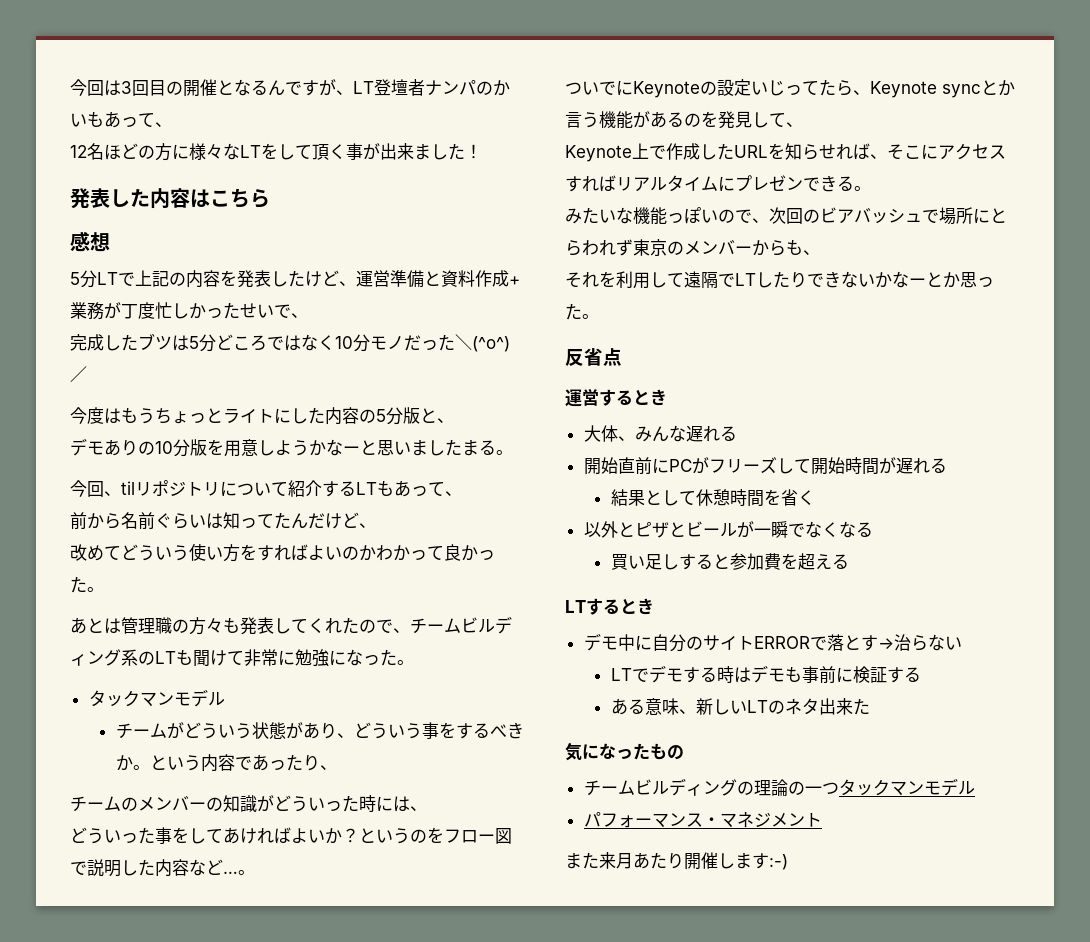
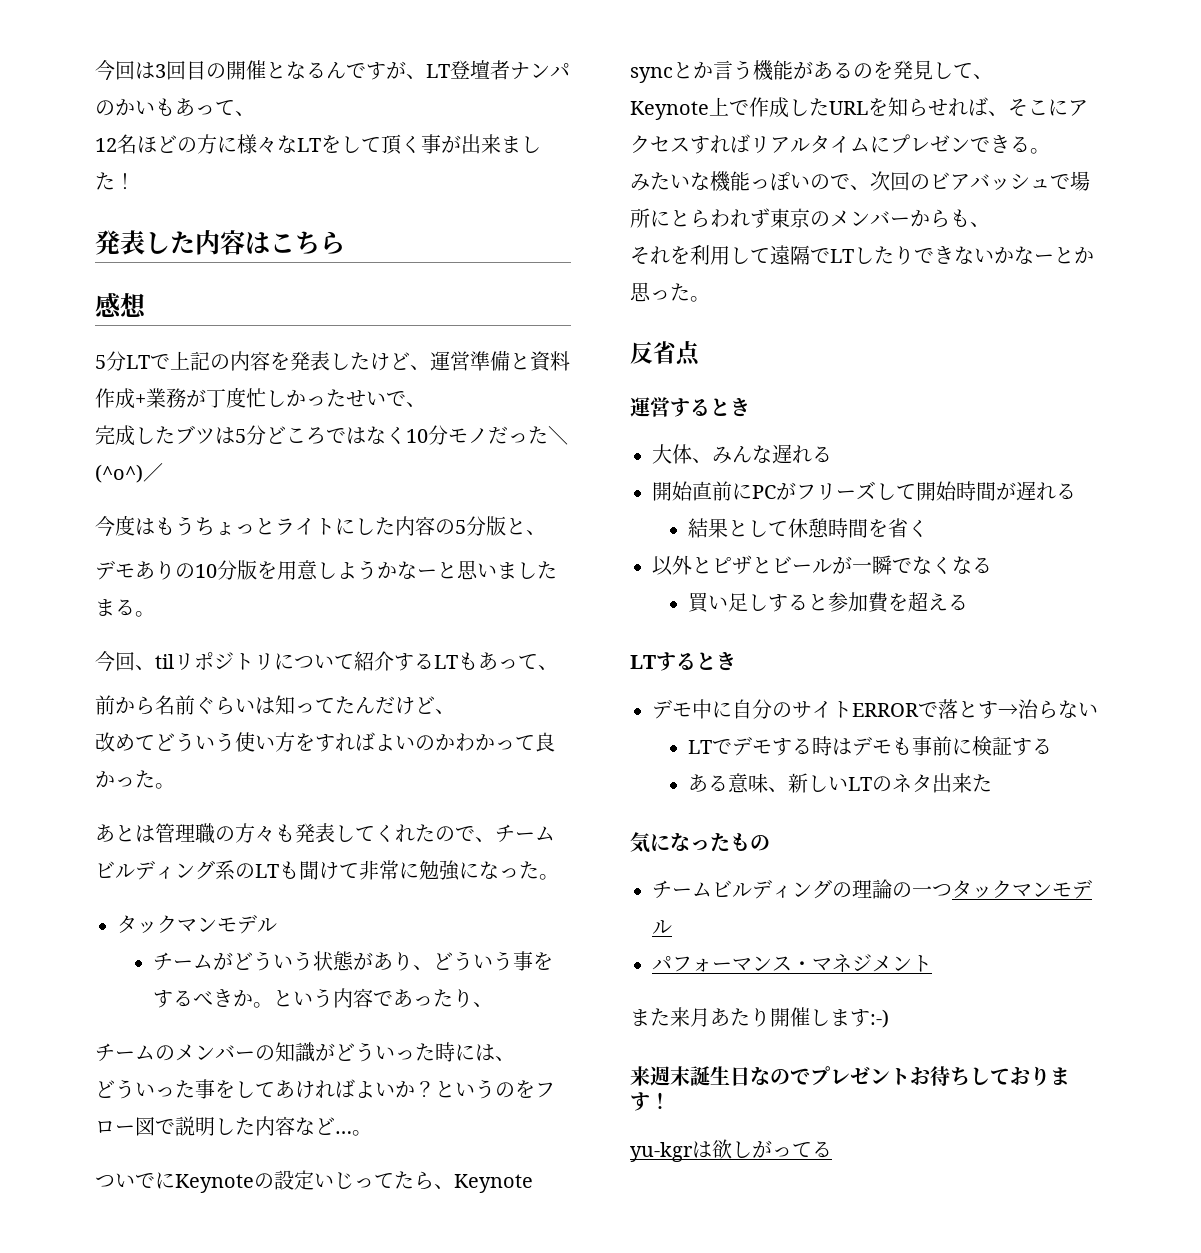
(788, 862) none -> [630,1066,1070,1086] [630,1092,670,1111] [630,1139,832,1162] // 来週末誕生日なのでプレゼントお待ちしております！ // yu-kgrは欲しがってる

